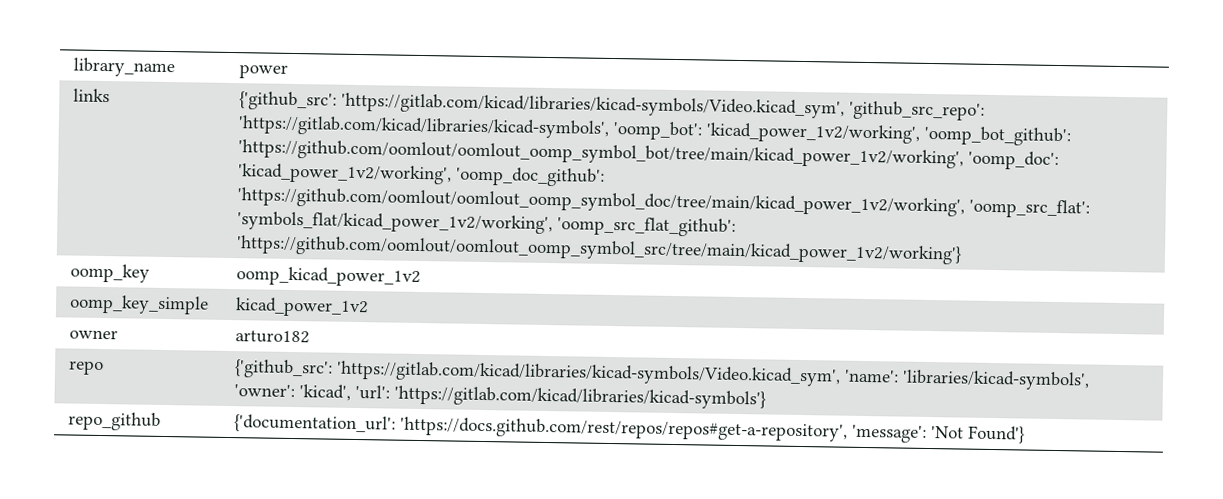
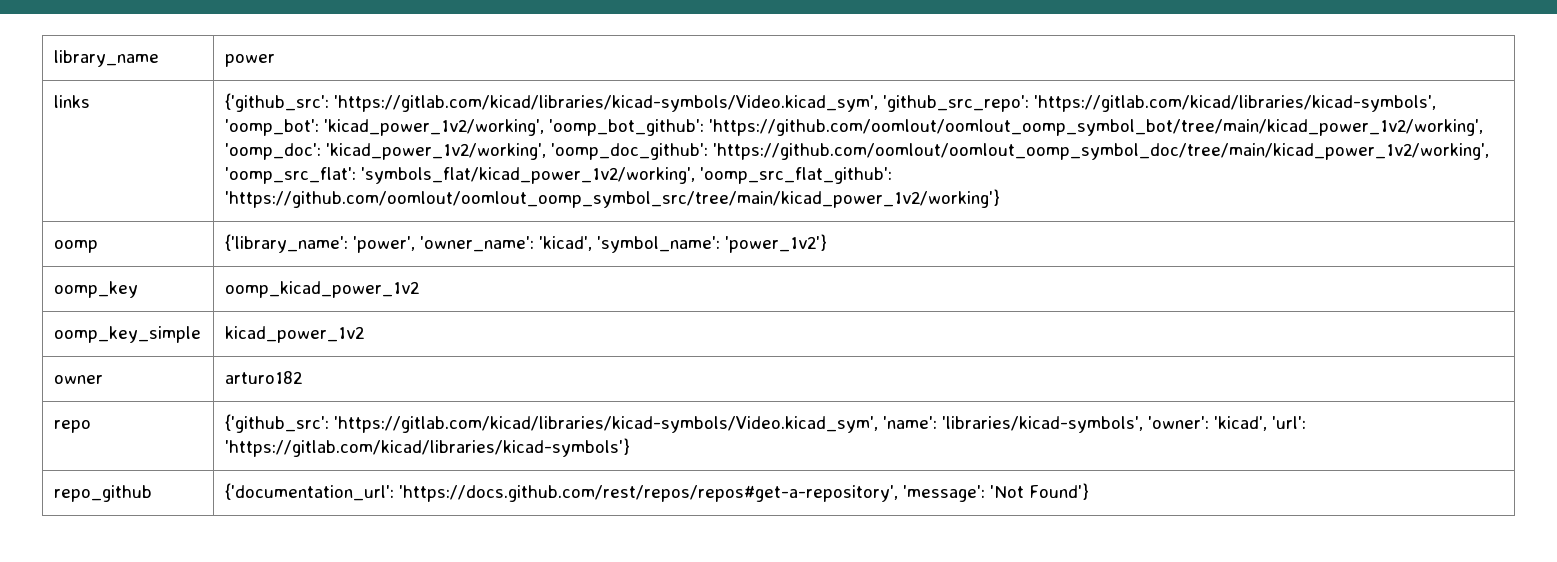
(962, 250) none -> [53,240,98,253] [224,234,827,253] // oomp | {'library_name': 'power', 'owner_name': 'kicad', 'symbol_name': 'power_1v2'}

